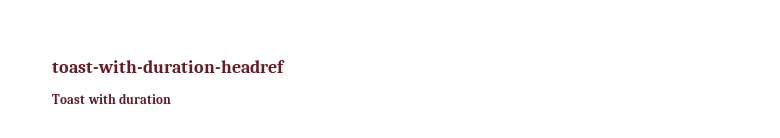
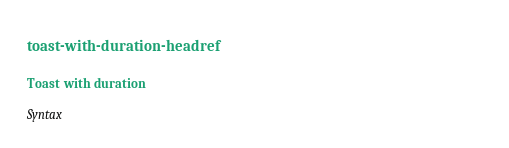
(172, 98) none -> [26,109,62,122] // Syntax

